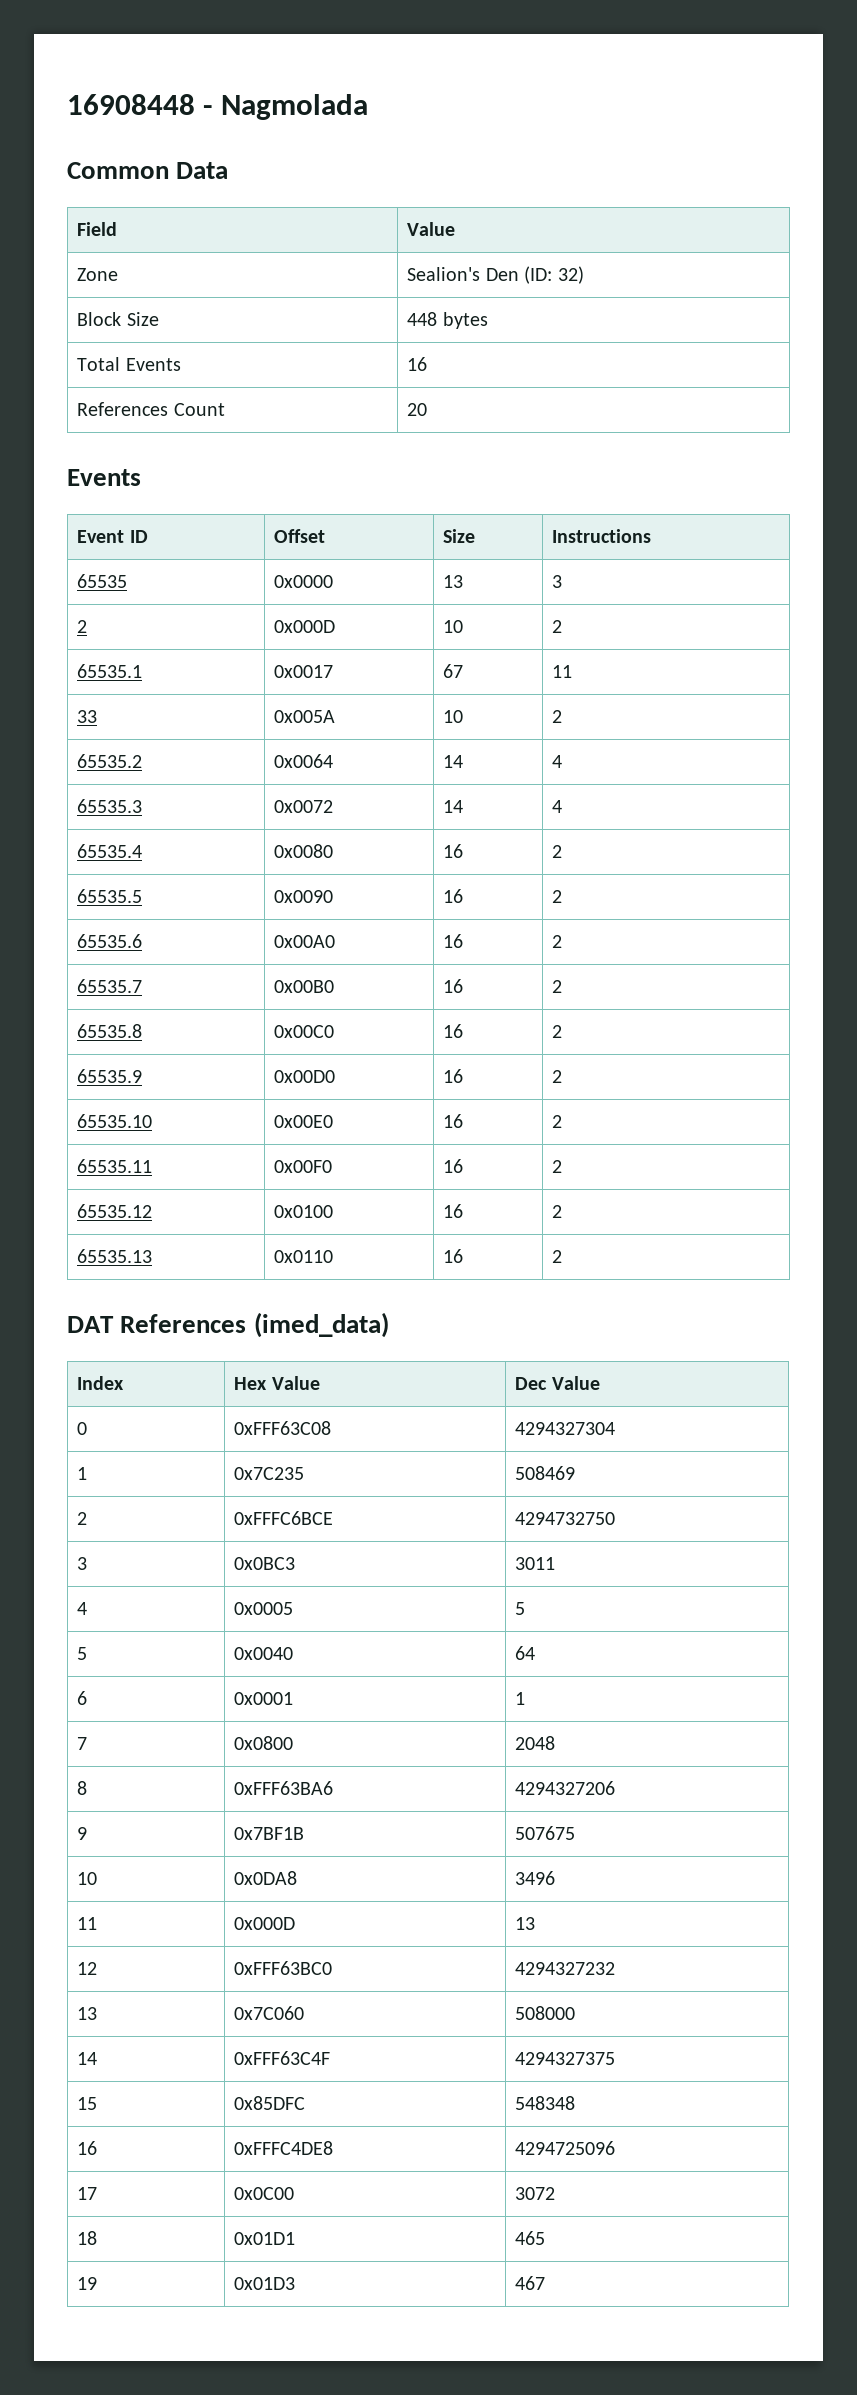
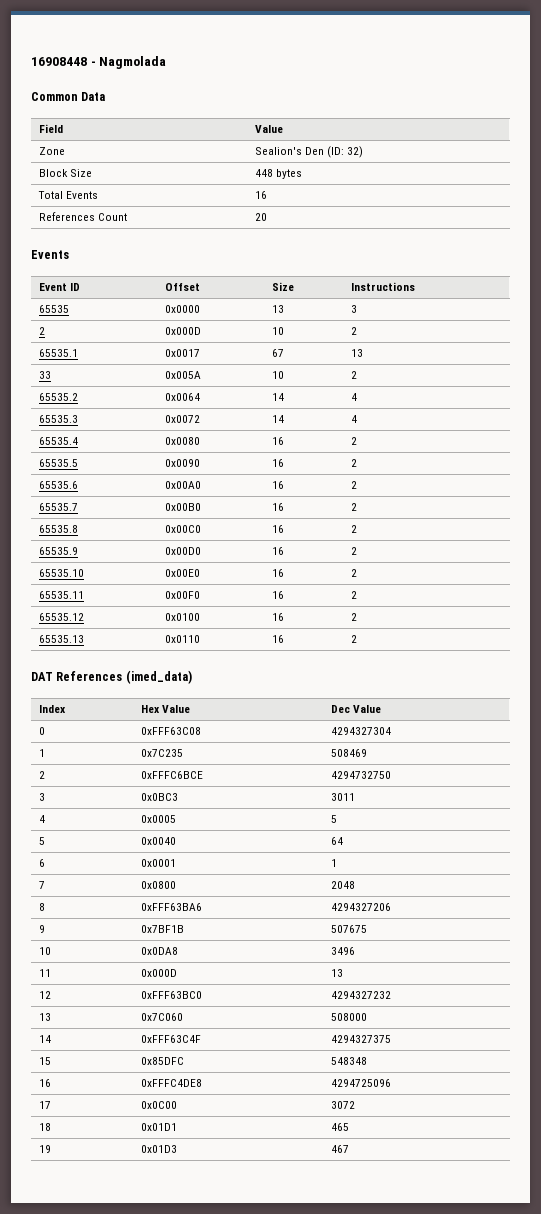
[552,665,573,678] 11 -> [350,349,363,357] 13

